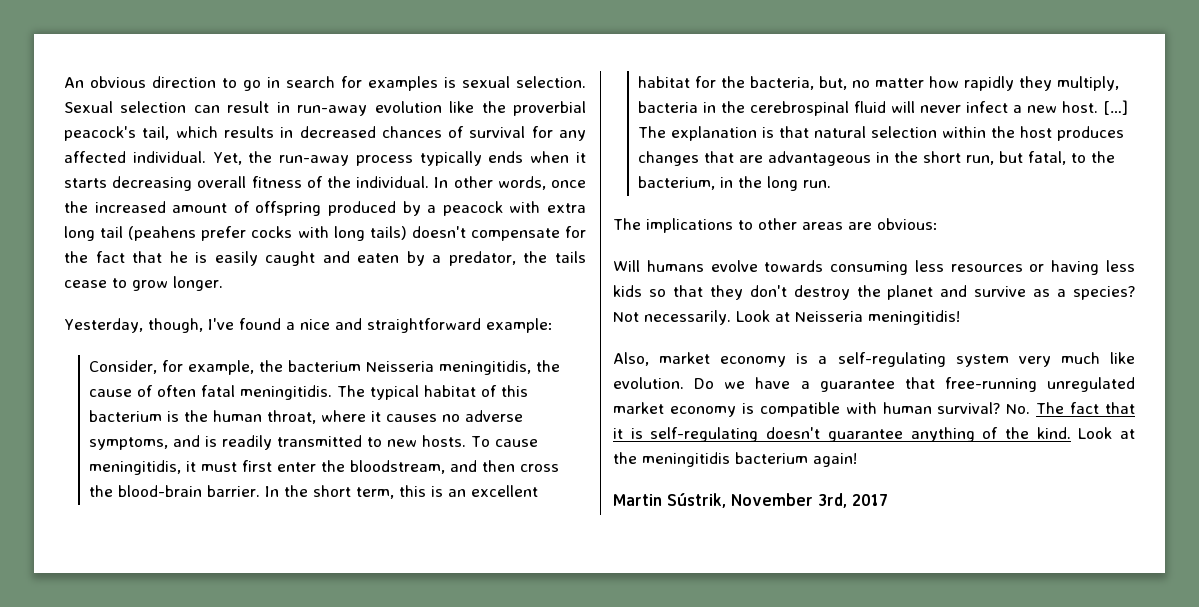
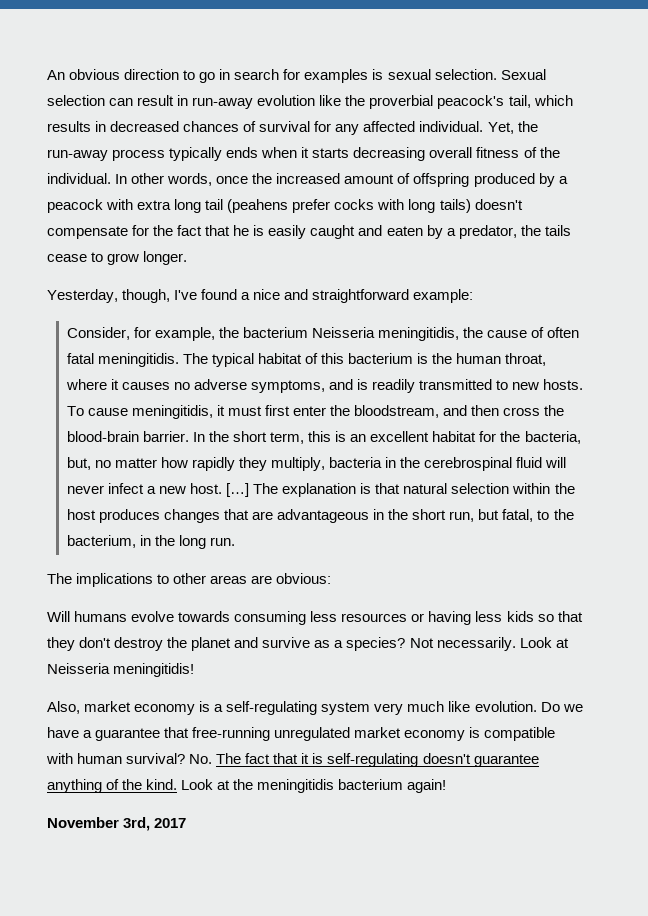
[613,493,726,508] Martin Sústrik, -> (447, 786) none

